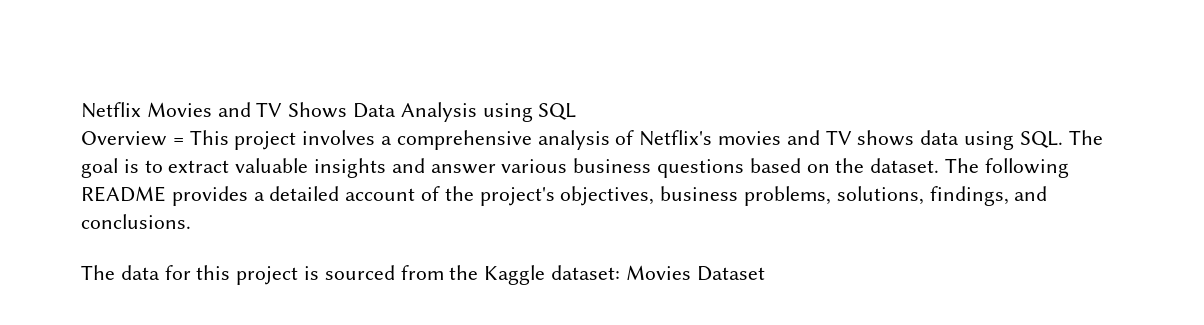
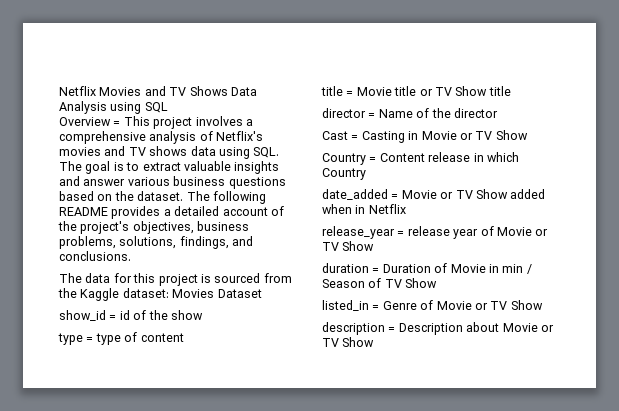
(765, 273) none -> [59,310,203,321] [58,332,184,345] [321,86,511,96] [322,108,498,118] [322,130,528,143] [322,152,519,165] [322,168,366,180] [322,189,546,200] [322,204,406,214] [322,226,549,239] [322,241,375,251] [322,263,532,274] [322,278,438,288] [322,300,543,311] [322,322,554,335] [322,337,375,347] // show_id = id of the show // type = type of content // title = Movie title or TV Show title // director = Name of the director // Cast = Casting in Movie or TV Show // Country = Content release in which Country // date_added = Movie or TV Show added when in Netflix // release_year = release year of Movie or TV Show // duration = Duration of Movie in min / Season of TV Show // listed_in = Genre of Movie or TV Show // description = Description about Movie or TV Show

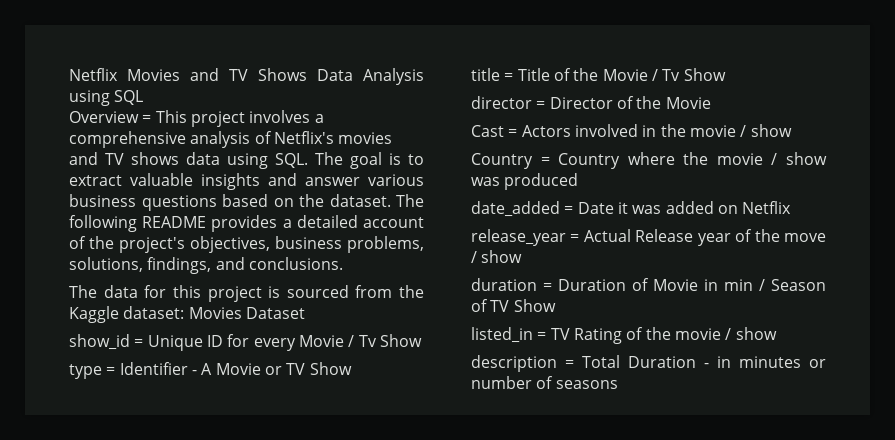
[119,310,203,320] [58,332,184,345] [321,86,511,96] [322,108,498,118] [322,130,528,143] [322,152,519,165] [322,168,366,180] [322,189,546,200] [322,204,406,214] [322,226,549,239] [322,241,375,251] id of the show // type = type of content // title = Movie title or TV Show title // director = Name of the director // Cast = Casting in Movie or TV Show // Country = Content release in which Country // date_added = Movie or TV Show added when in Netflix // release_year = release year of Movie or TV Show -> [147,334,422,351] [69,362,352,379] [471,68,726,81] [471,96,711,109] [471,124,792,137] [471,152,827,169] [471,173,579,190] [471,201,792,217] [471,229,826,246] [471,250,523,263] Unique ID for every Movie / Tv Show // type = Identifier - A Movie or TV Show // title = Title of the Movie / Tv Show // director = Director of the Movie // Cast = Actors involved in the movie / show // Country = Country where the movie / show was produced // date_added = Date it was added on Netflix // release_year = Actual Release year of the move / show
[382,300,543,310] [322,322,554,335] [322,337,375,347] Genre of Movie or TV Show // description = Description about Movie or TV Show -> [550,327,777,344] [471,355,826,372] [471,376,618,389] TV Rating of the movie / show // description = Total Duration - in minutes or number of seasons

